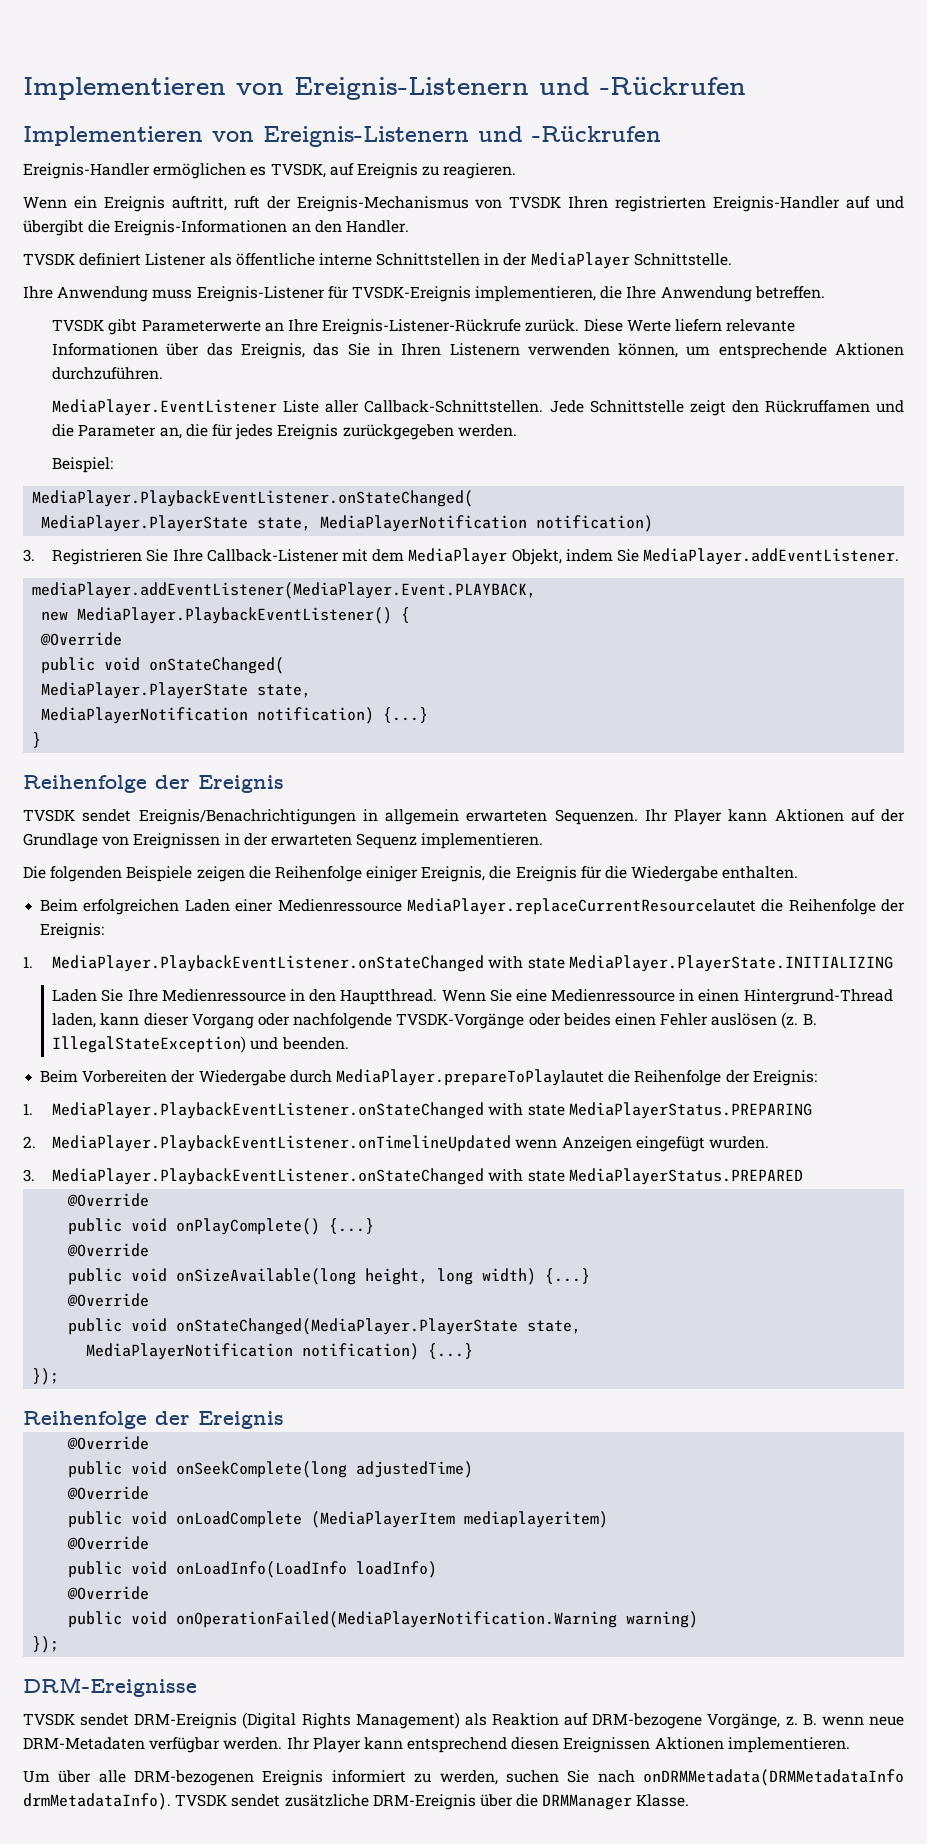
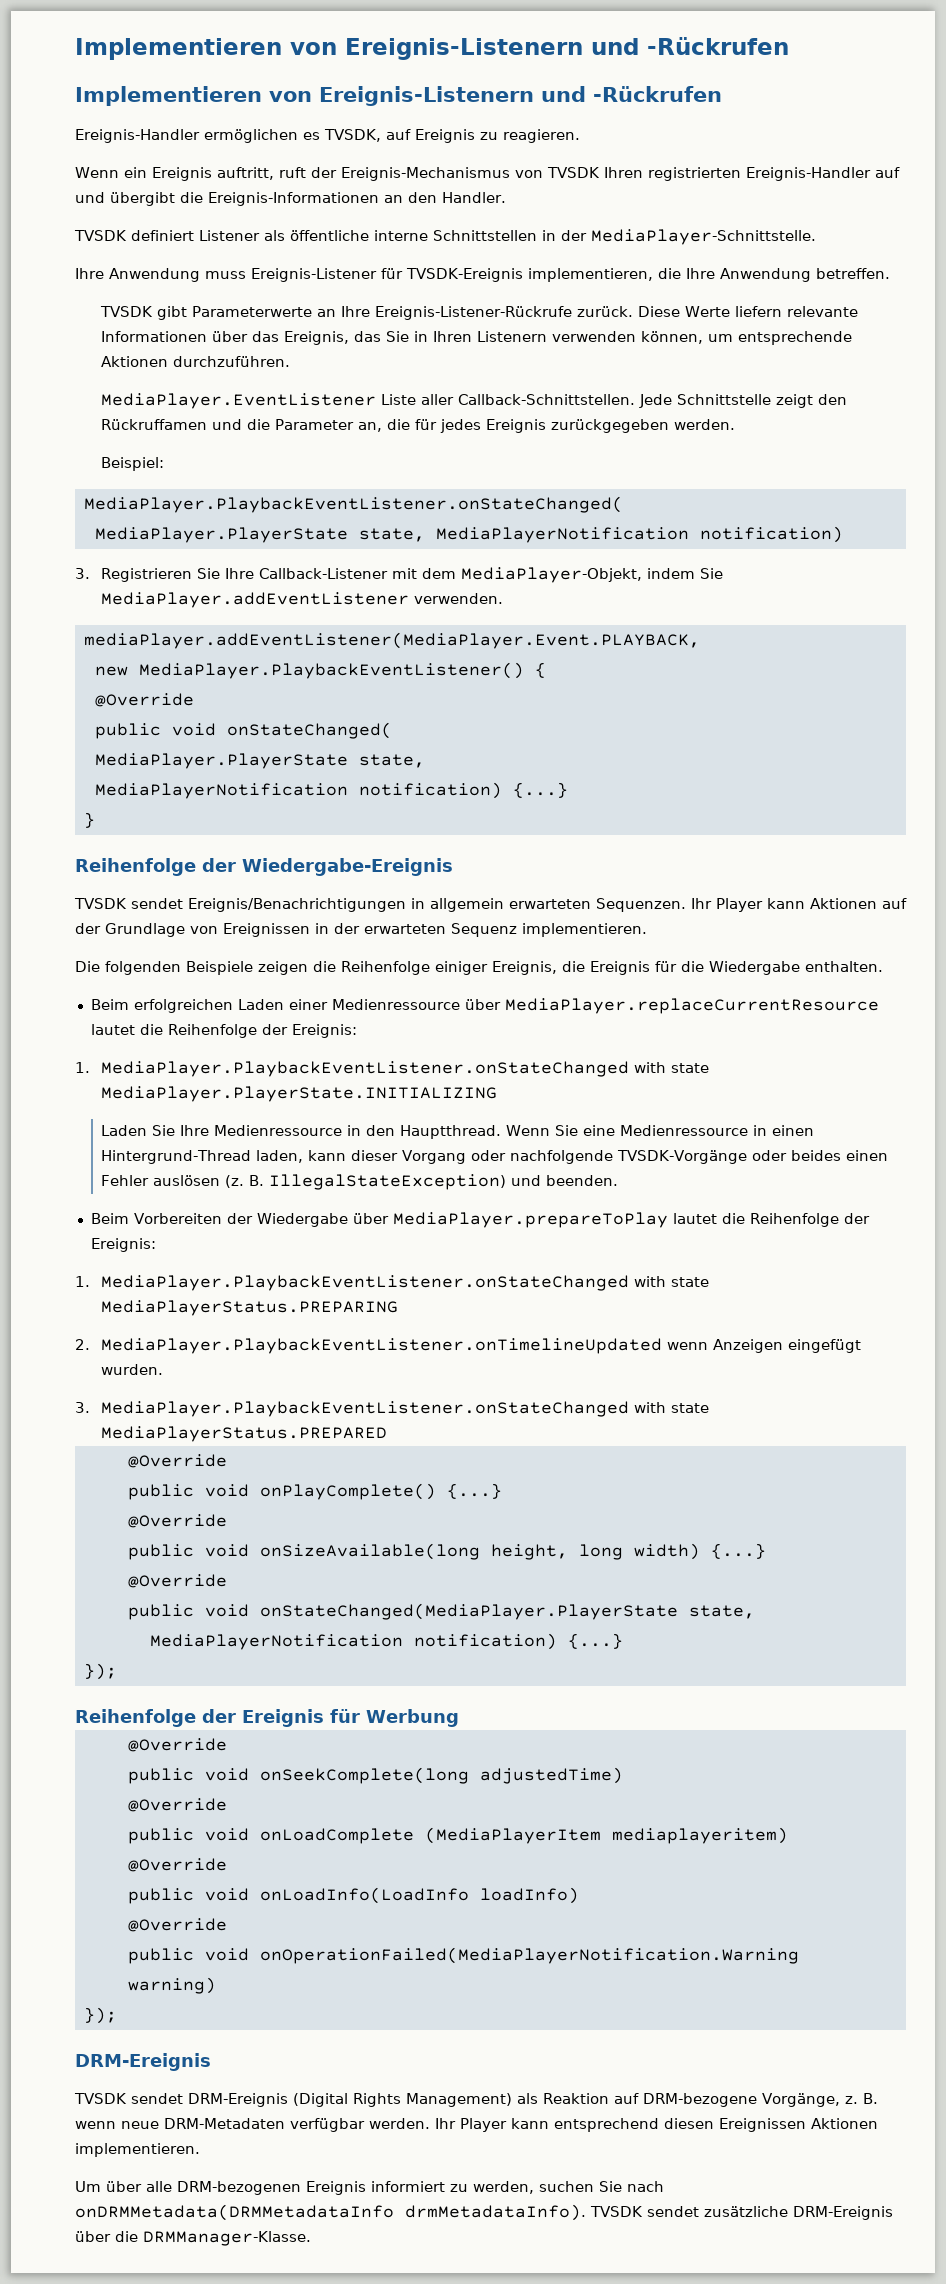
[530,252,732,269] MediaPlayer Schnittstelle. -> [591,229,816,245] MediaPlayer-Schnittstelle.
[408,548,900,565] MediaPlayer Objekt, indem Sie MediaPlayer.addEventListener. -> [461,567,724,583] [101,592,504,608] MediaPlayer-Objekt, indem Sie MediaPlayer.addEventListener verwenden.
[198,775,284,793] Ereignis -> [242,858,453,876] Wiedergabe-Ereignis
[406,898,756,915] MediaPlayer.replaceCurrentResourcelautet -> [464,998,879,1014] [90,1024,135,1035] über MediaPlayer.replaceCurrentResource lautet
[289,1069,604,1086] durch MediaPlayer.prepareToPlaylautet -> [352,1212,717,1228] über MediaPlayer.prepareToPlay lautet
(284, 1420) none -> [330,1709,459,1727] für Werbung
[23,1677,197,1697] DRM-Ereignisse -> [75,2053,211,2071] DRM-Ereignis
[542,1794,690,1810] DRMManager Klasse. -> [143,2231,311,2246] DRMManager-Klasse.

